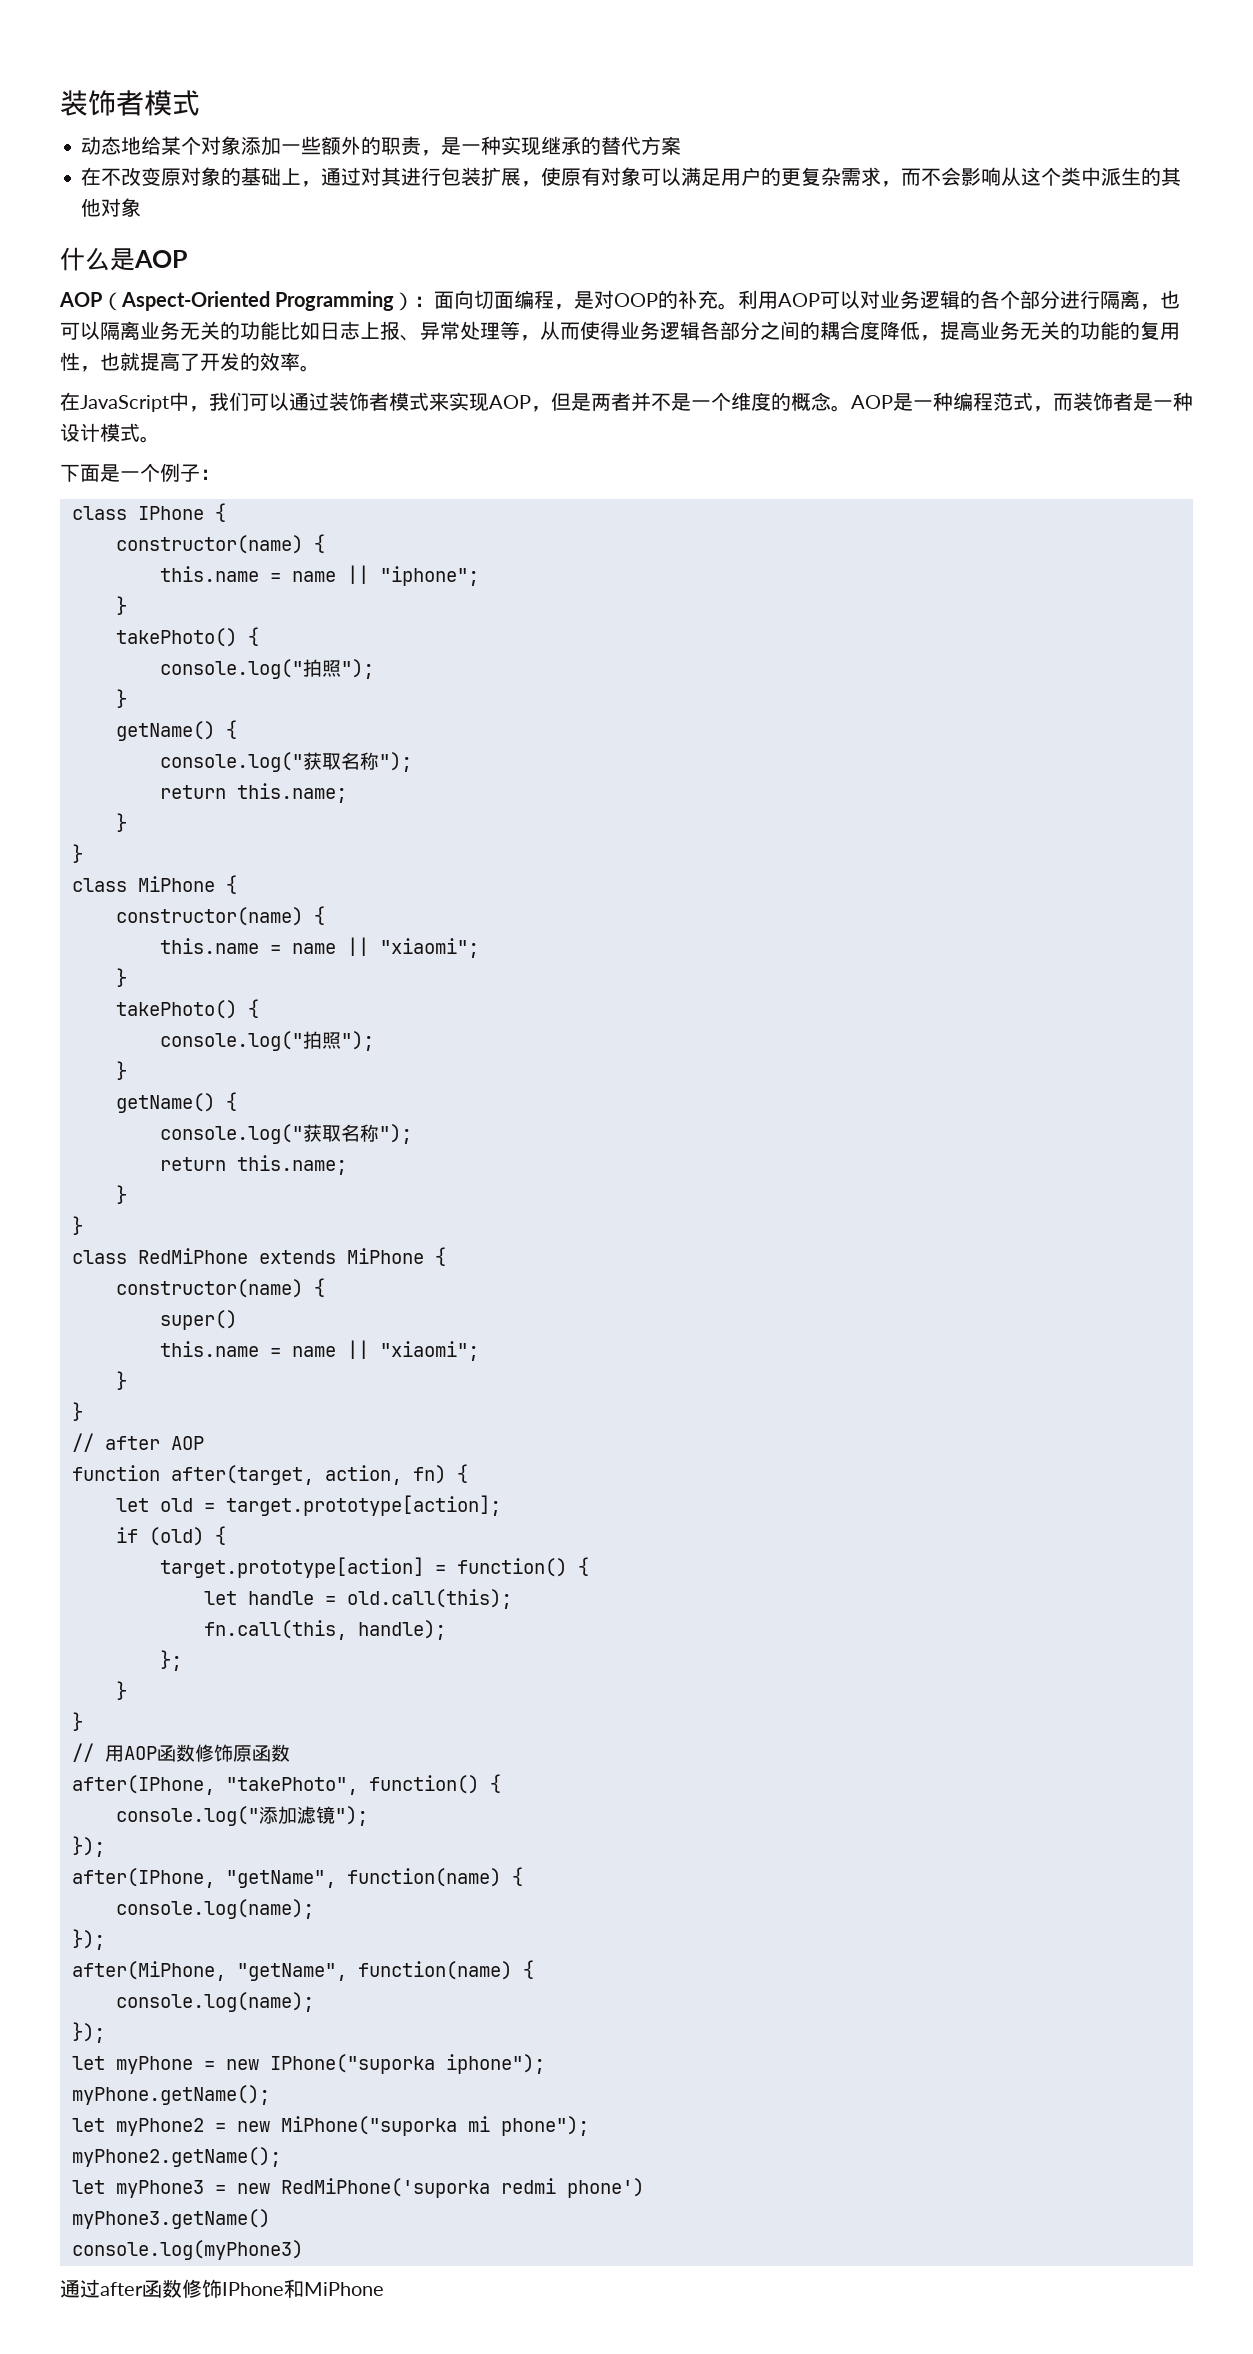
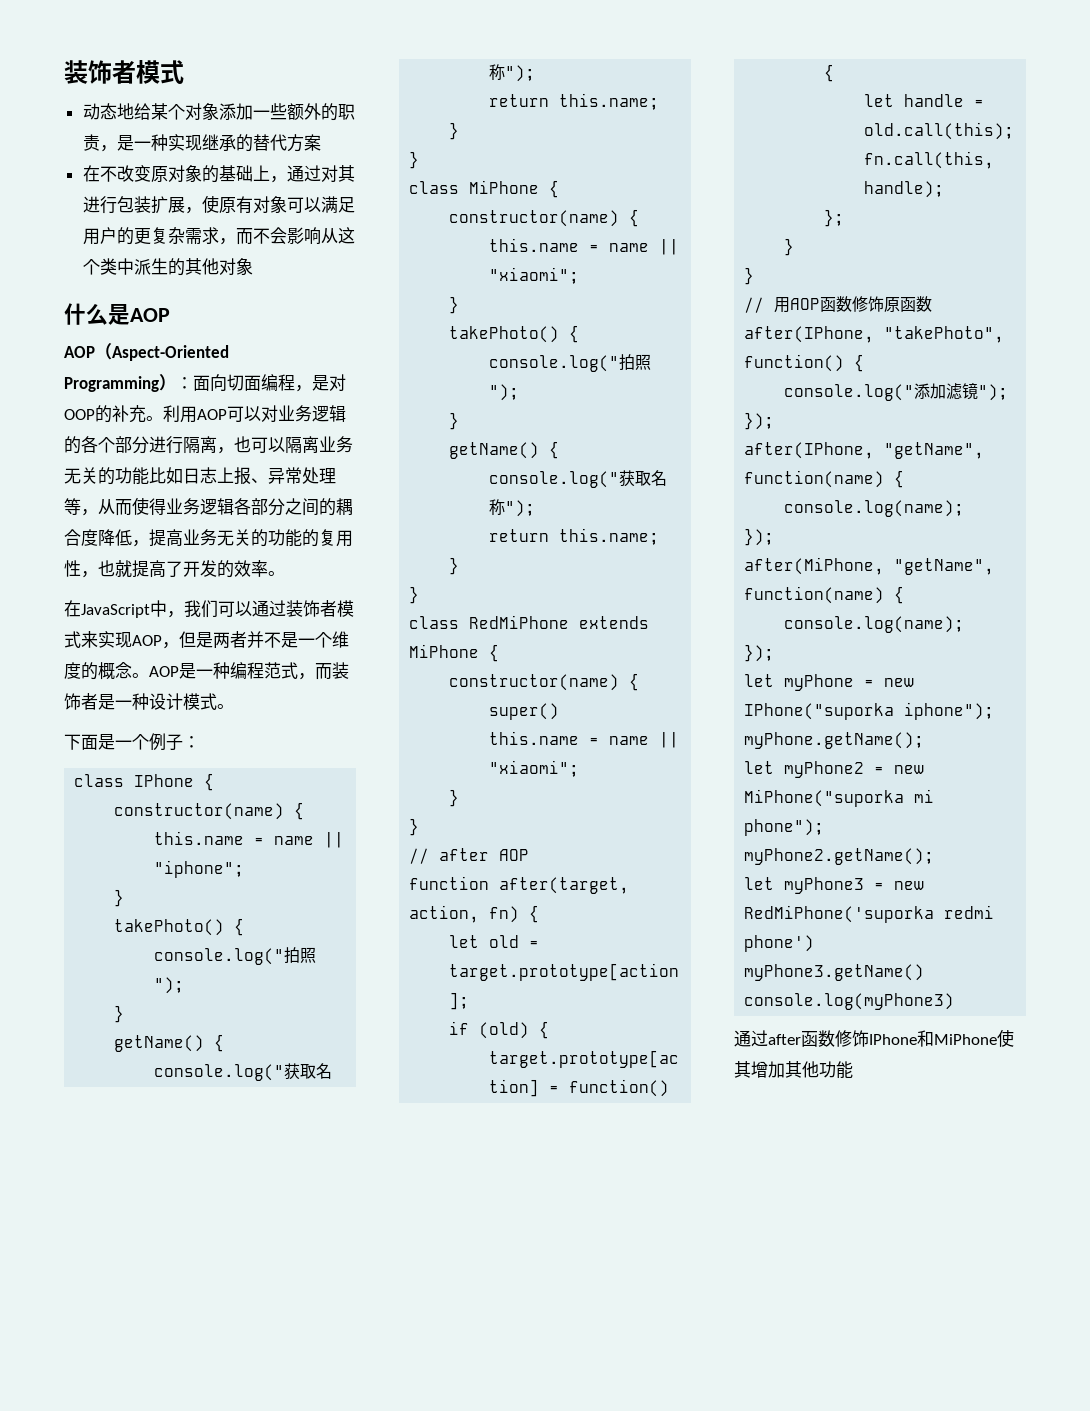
(384, 2289) none -> [997,1029,1014,1047] [734,1061,853,1079] 使其增加其他功能

